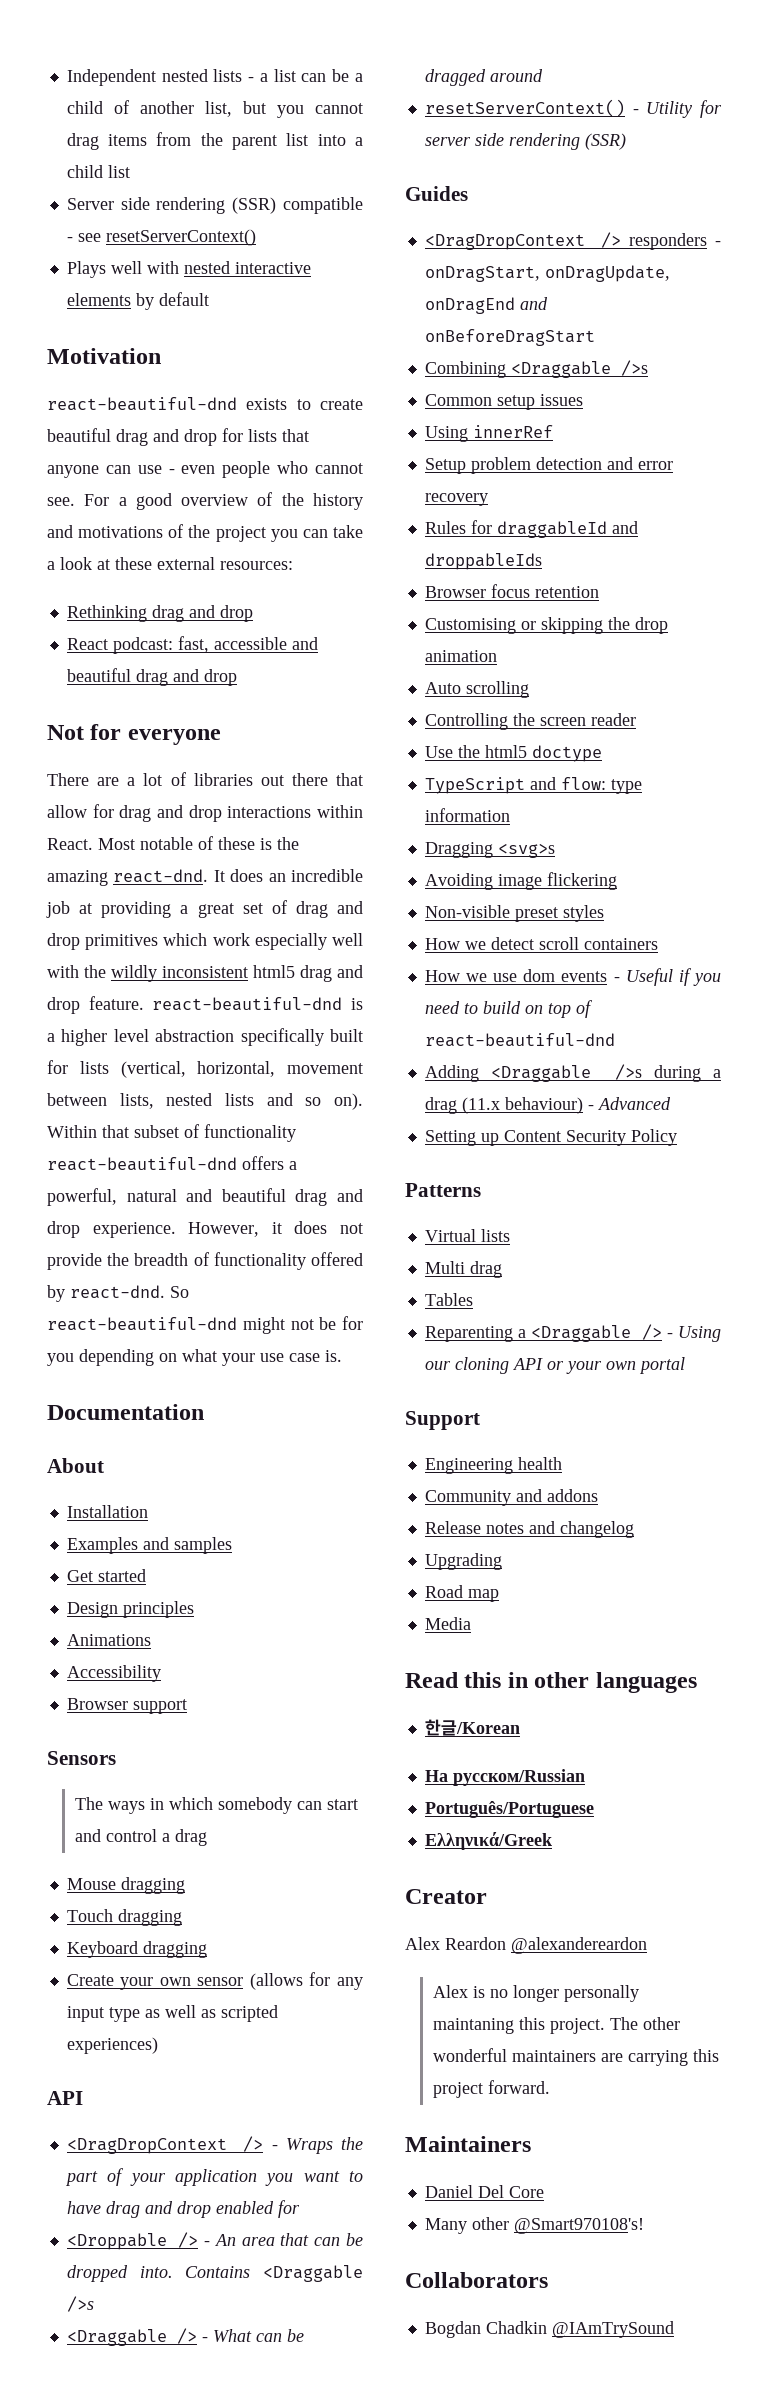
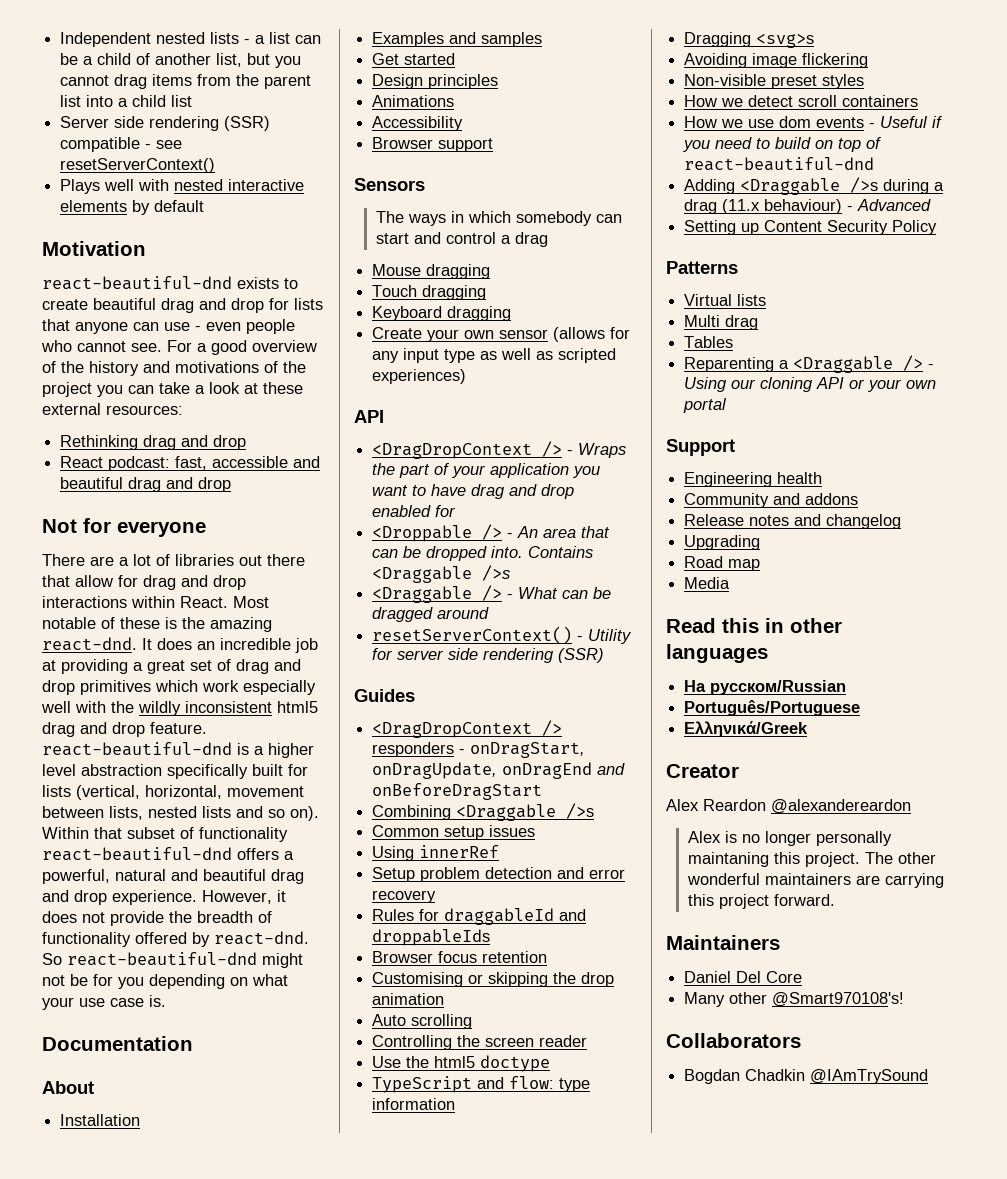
[424,1719,520,1736] // 한글/Korean -> (768, 653) none

